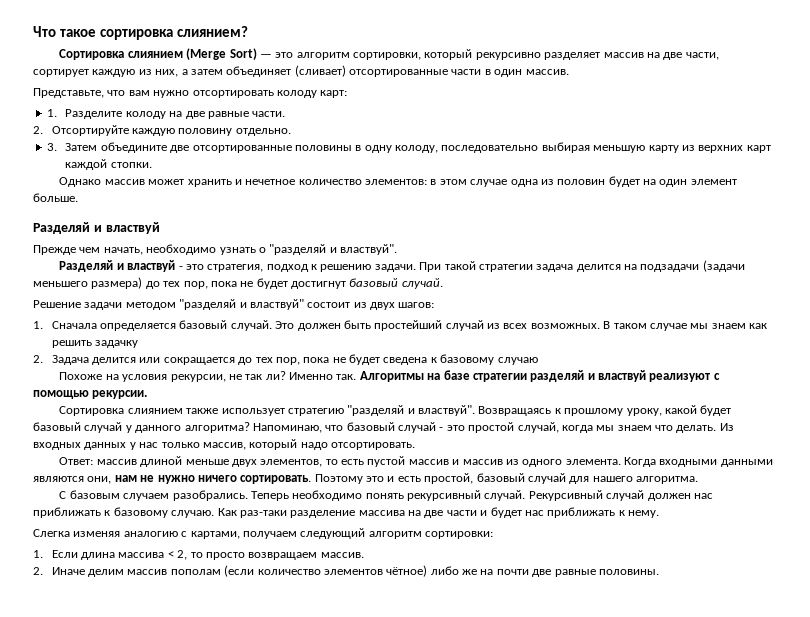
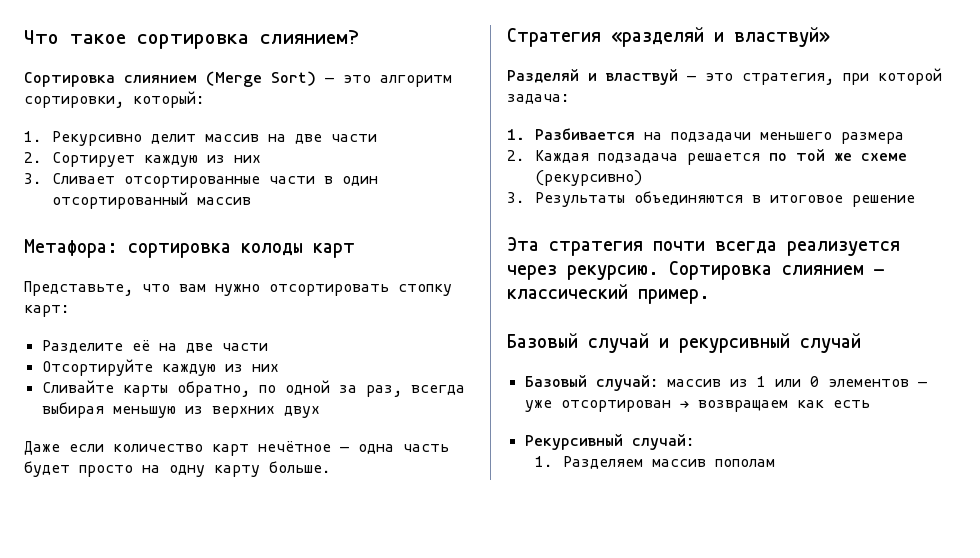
[424,49,719,60] [33,65,569,77] который рекурсивно разделяет массив на две части, сортирует каждую из них, а затем объединяет (сливает) отсортированные части в один массив. -> [133,91,204,108] [24,131,378,146] [24,152,262,167] [24,173,379,188] [52,192,252,209] [24,239,355,258] который: // 1. Рекурсивно делит массив на две части // 2. Сортирует каждую из них // 3. Сливает отсортированные части в один отсортированный массив // Метафора: сортировка колоды карт
[276,90,317,98] колоду -> [398,284,452,296] стопку
[46,109,286,119] [33,125,291,136] [46,142,539,153] 1. Разделите колоду на две равные части. // 2. Отсортируйте каждую половину отдельно. // 3. Затем объедините две отсортированные половины в одну колоду, последовательно -> [41,340,268,353] [41,359,279,376] [41,380,465,397] Разделите её на две части // Отсортируйте каждую из них // Сливайте карты обратно, по одной за раз, всегда
[648,145,679,153] карту -> (176, 412) none
[746,145,771,153] [65,159,152,170] [59,176,737,187] [33,193,78,202] [33,222,160,234] [33,244,397,255] [59,260,745,272] [33,277,443,289] [33,299,435,310] [33,320,768,331] [51,340,139,348] [33,354,538,365] [59,370,720,382] [33,390,148,399] [59,405,732,416] [33,422,734,433] [33,439,415,450] [59,456,773,467] [33,473,698,484] [59,490,713,501] [33,507,659,518] [33,528,493,539] [33,550,364,560] [33,565,659,577] карт каждой стопки. // Однако массив может хранить и нечетное количество элементов: в этом случае одна из половин будет на один элемент больше. // Разделяй и властвуй // Прежде чем начать, необходимо узнать о "разделяй и властвуй". // Разделяй и властвуй - это стратегия, подход к решению задачи. При такой стратегии задача делится на подзадачи (задачи меньшего размера) до тех пор, пока не будет достигнут базовый случай. // Решение задачи методом "разделяй и властвуй" состоит из двух шагов: // 1. Сначала определяется базовый случай. Это должен быть простейший случай из всех возможных. В таком случае мы знаем как решить задачку // 2. Задача делится или сокращается до тех пор, пока не будет сведена к базовому случаю // Похоже на условия рекурсии, не так ли? Именно так. Алгоритмы на базе стратегии разделяй и властвуй реализуют с помощью рекурсии. // Сортировка слиянием также использует стратегию "разделяй и властвуй". Возвращаясь к прошлому уроку, какой будет базовый случай у данного алгоритма? Напоминаю, что базовый случай - это простой случай, когда мы знаем что делать. Из входных данных у нас только массив, который надо отсортировать. // Ответ: массив длиной меньше двух элементов, то есть пустой массив и массив из одного элемента. Когда входными данными являются они, нам не нужно ничего сортировать. Поэтому это и есть простой, базовый случай для нашего алгоритма. // С базовым случаем разобрались. Теперь необходимо понять рекурсивный случай. Рекурсивный случай должен нас приближать к базовому случаю. Как раз-таки разделение массива на две части и будет нас приближать к нему. // Слегка изменяя аналогию с картами, получаем следующий алгоритм сортировки: // 1. Если длина массива < 2, то просто возвращаем массив. // 2. Иначе делим массив пополам (если количество элементов чётное) либо же на почти две равные половины. -> [283,406,320,418] [24,441,449,456] [24,461,330,477] [507,27,830,47] [507,68,942,85] [507,94,569,104] [507,128,905,144] [507,148,908,165] [535,170,643,186] [507,191,916,207] [507,237,900,256] [507,261,884,280] [507,284,710,304] [507,333,861,353] [524,374,927,391] [524,400,870,412] [524,433,694,450] [535,456,776,469] двух // Даже если количество карт нечётное — одна часть будет просто на одну карту больше. // Стратегия «разделяй и властвуй» // Разделяй и властвуй — это стратегия, при которой задача: // 1. Разбивается на подзадачи меньшего размера // 2. Каждая подзадача решается по той же схеме (рекурсивно) // 3. Результаты объединяются в итоговое решение // Эта стратегия почти всегда реализуется через рекурсию. Сортировка слиянием — классический пример. // Базовый случай и рекурсивный случай // Базовый случай: массив из 1 или 0 элементов — уже отсортирован → возвращаем как есть // Рекурсивный случай: // 1. Разделяем массив пополам

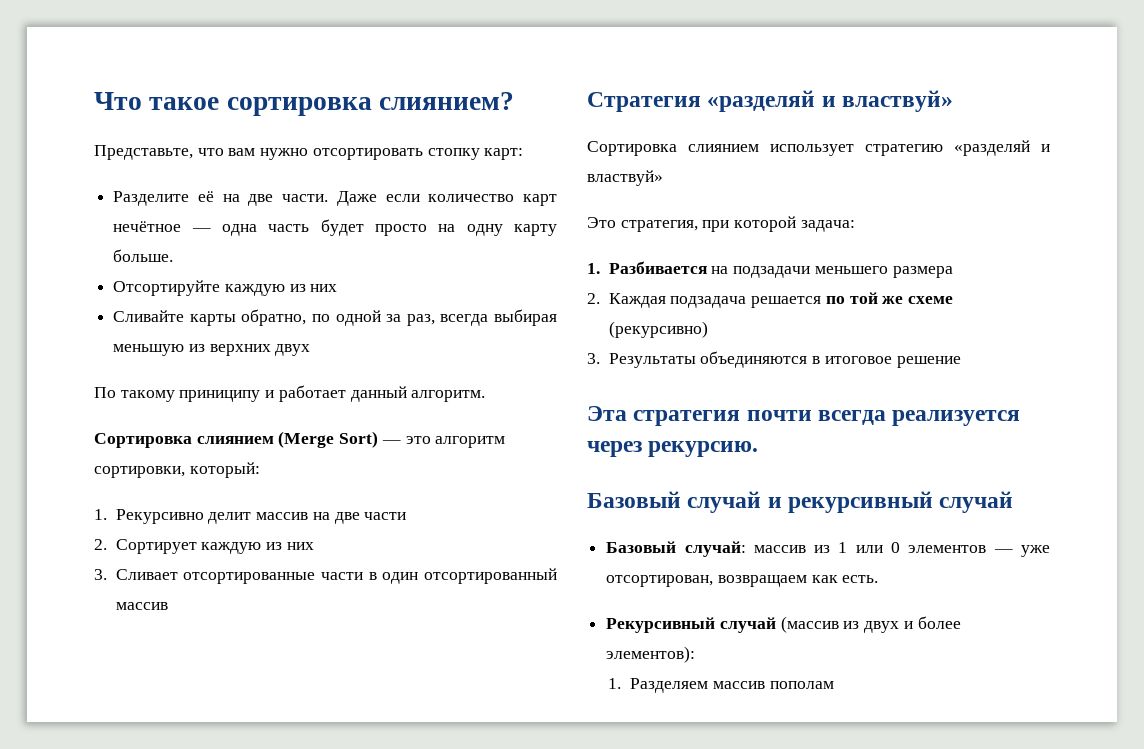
(359, 37) none -> [94,145,524,160] [113,191,557,206] [113,219,557,236] [113,249,174,262] [113,280,338,296] [113,309,557,326] [113,344,311,356] [94,385,486,402] // Представьте, что вам нужно отсортировать стопку карт: // Разделите её на две части. Даже если количество карт нечётное — одна часть будет просто на одну карту больше. // Отсортируйте каждую из них // Сливайте карты обратно, по одной за раз, всегда выбирая меньшую из верхних двух // По такому приниципу и работает данный алгоритм.
[24,239,355,258] [24,281,452,296] [24,305,69,317] [41,340,268,353] [41,359,279,376] [41,380,465,397] [41,402,320,418] [24,441,449,456] [24,461,330,477] [507,27,830,47] [507,68,733,85] Метафора: сортировка колоды карт // Представьте, что вам нужно отсортировать стопку карт: // Разделите её на две части // Отсортируйте каждую из них // Сливайте карты обратно, по одной за раз, всегда выбирая меньшую из верхних двух // Даже если количество карт нечётное — одна часть будет просто на одну карту больше. // Стратегия «разделяй и властвуй» // Разделяй и властвуй — это -> [587,90,954,112] [587,140,1050,156] [587,170,663,186] [587,217,616,228] Стратегия «разделяй и властвуй» // Сортировка слиянием использует стратегию «разделяй и властвуй» // Это
[669,261,884,280] [507,284,710,304] Сортировка слиянием — классический пример. -> (759, 449) none
[560,400,689,412] отсортирован → -> [606,575,714,587] отсортирован,
[832,400,870,408] есть -> [842,575,879,583] есть.
[631,433,694,450] случай: -> [719,616,961,633] [606,646,696,663] случай (массив из двух и более элементов):

